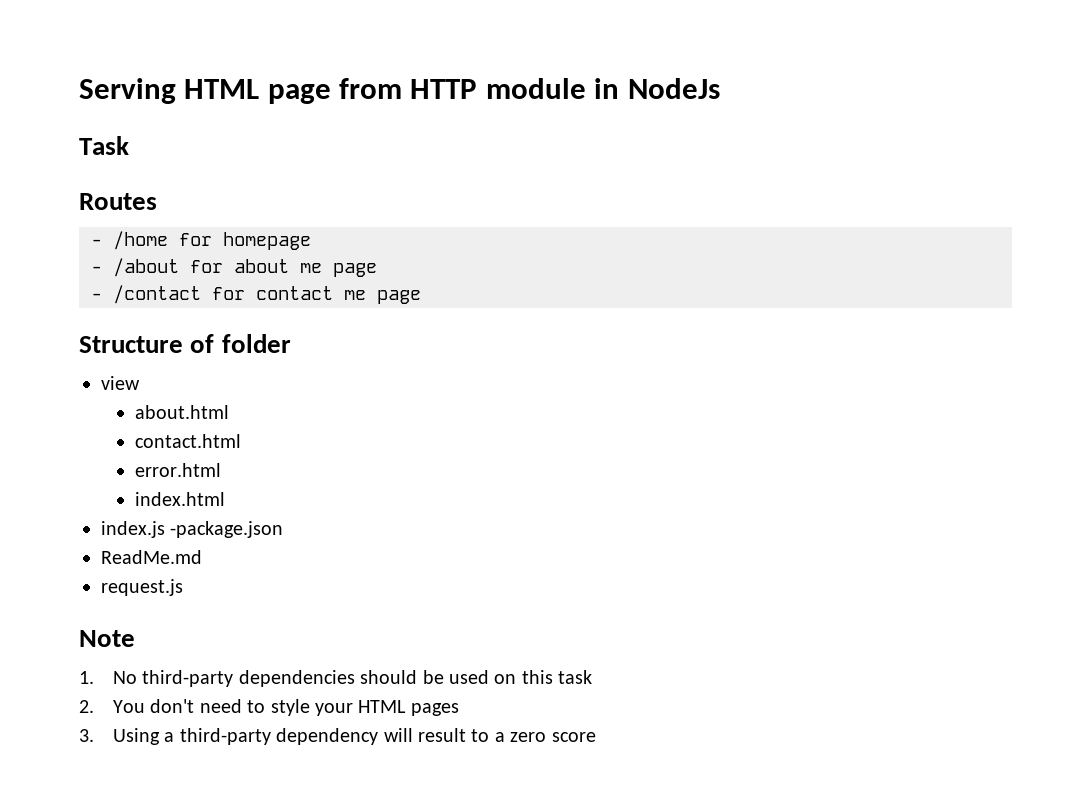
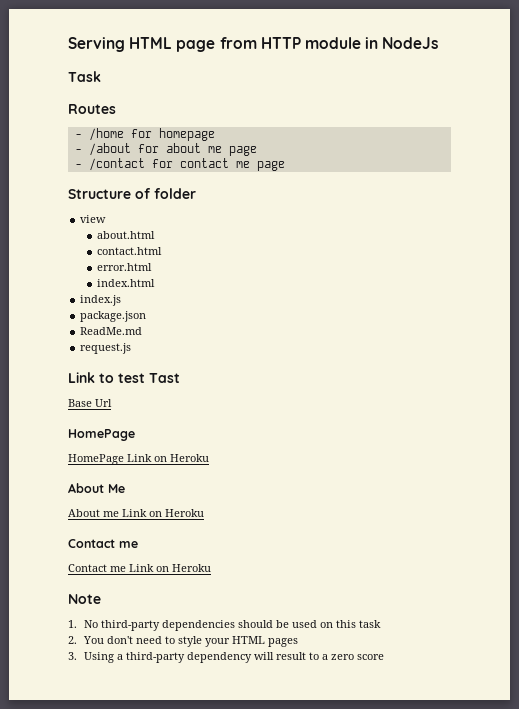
[170,521,284,538] -package.json -> [80,311,147,322] // package.json
(183, 587) none -> [68,372,180,383] [68,399,112,407] [68,429,135,441] [68,454,209,465] [68,483,125,493] [68,509,204,517] [68,539,138,548] [68,564,211,572] // Link to test Tast // Base Url // HomePage // HomePage Link on Heroku // About Me // About me Link on Heroku // Contact me // Contact me Link on Heroku

